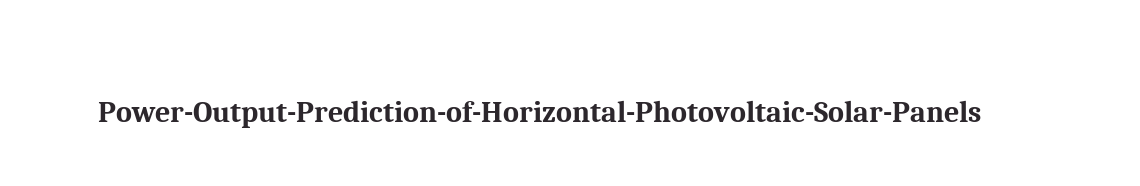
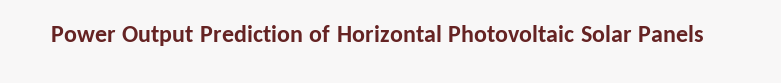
[98,100,981,128] Power-Output-Prediction-of-Horizontal-Photovoltaic-Solar-Panels -> [51,25,705,46] Power Output Prediction of Horizontal Photovoltaic Solar Panels

